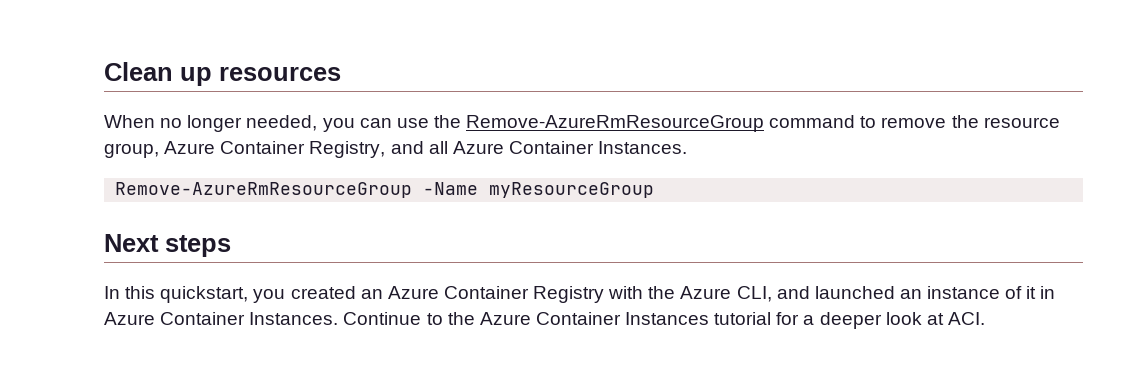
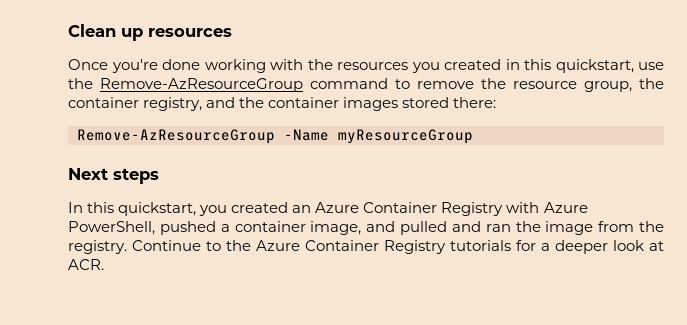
[104,115,392,132] When no longer needed, you can -> [68,59,634,73] Once you're done working with the resources you created in this quickstart,
[466,115,765,132] Remove-AzureRmResourceGroup -> [100,78,303,92] Remove-AzResourceGroup
[164,141,688,158] [115,182,413,198] Azure Container Registry, and all Azure Container Instances. // Remove-AzureRmResourceGroup -> [639,78,664,89] [68,97,497,111] [77,129,275,144] the container registry, and the container images stored there: // Remove-AzResourceGroup
[648,286,1056,302] [104,312,339,325] the Azure CLI, and launched an instance of it in Azure Container Instances. -> [543,202,588,213] [68,221,664,235] [68,240,127,254] Azure PowerShell, pushed a container image, and pulled and ran the image from the registry.
[625,312,772,325] Instances tutorial -> [384,240,511,254] Registry tutorials
[947,312,985,325] ACI. -> [68,259,104,270] ACR.

